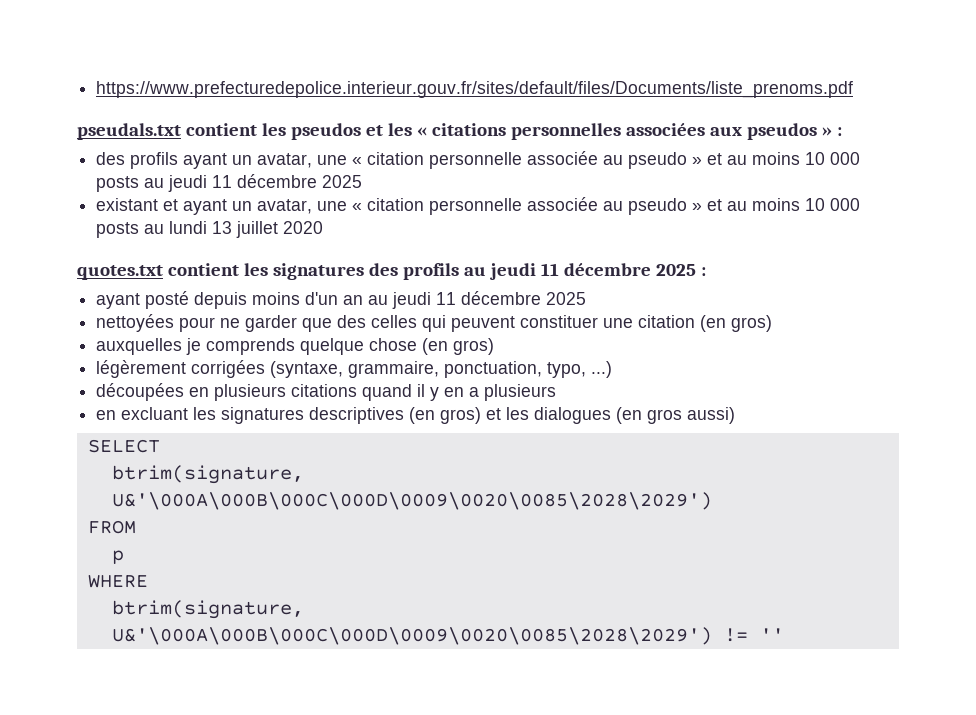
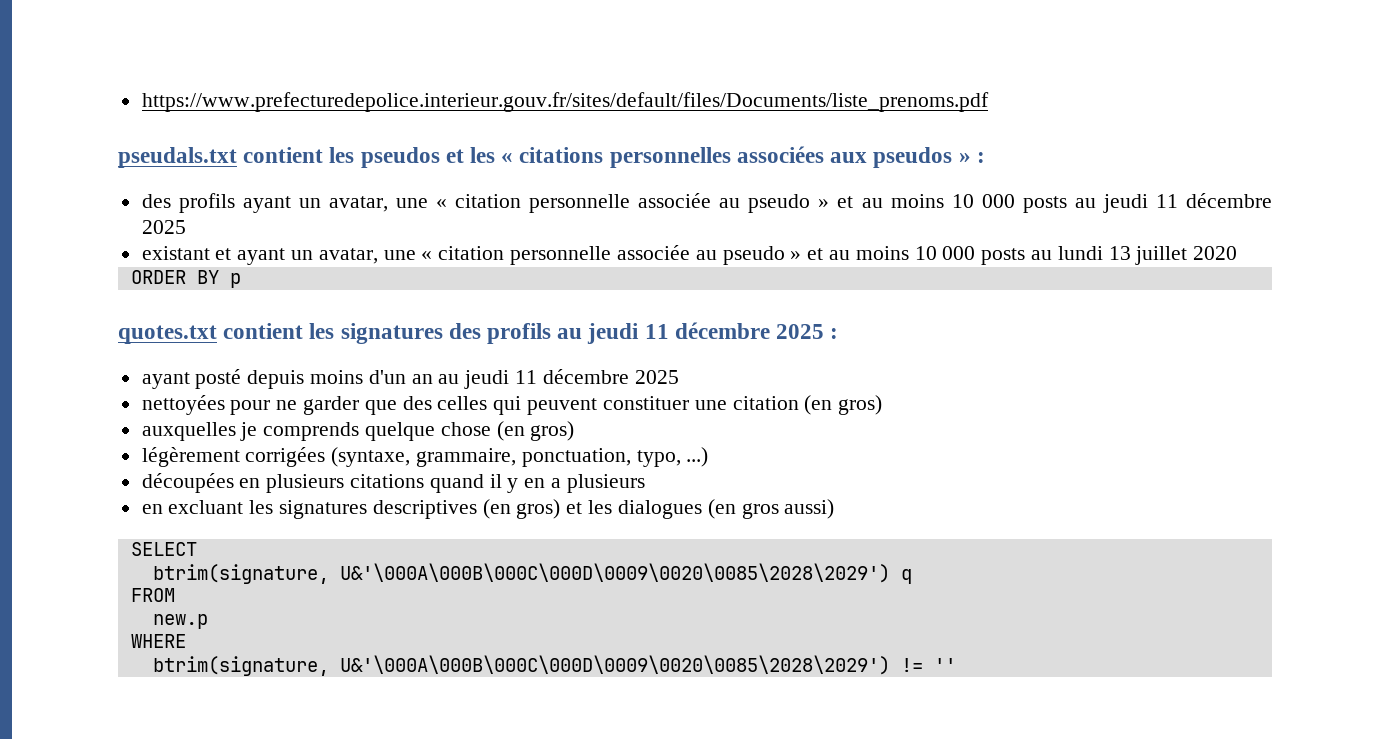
(324, 227) none -> [130,270,241,288] // ORDER BY p
(712, 501) none -> [900,569,912,584] q
[111,550,124,564] p -> [152,614,208,629] new.p

